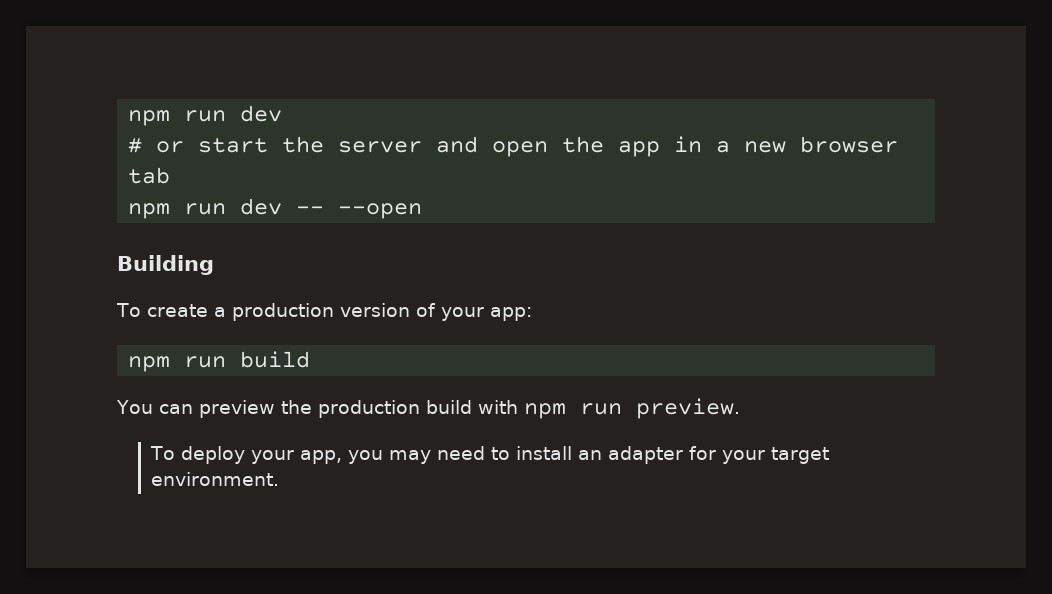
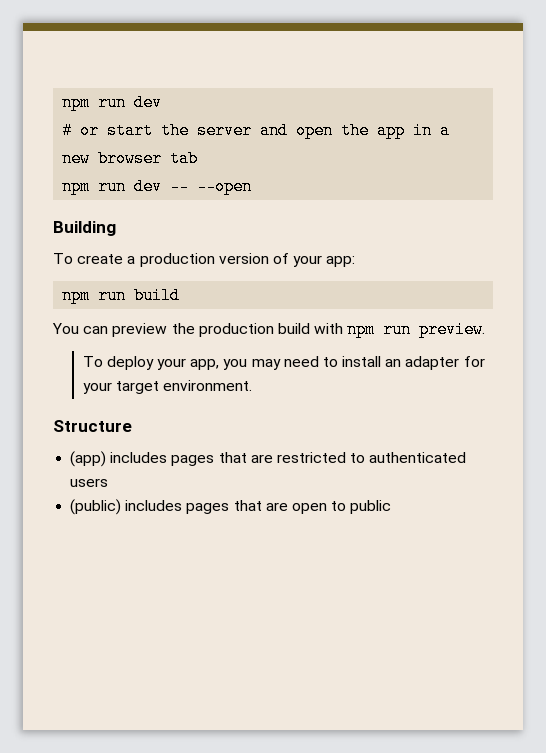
(280, 479) none -> [53,420,132,432] [70,451,467,467] [70,478,109,487] [70,499,392,515] // Structure // (app) includes pages that are restricted to authenticated users // (public) includes pages that are open to public

